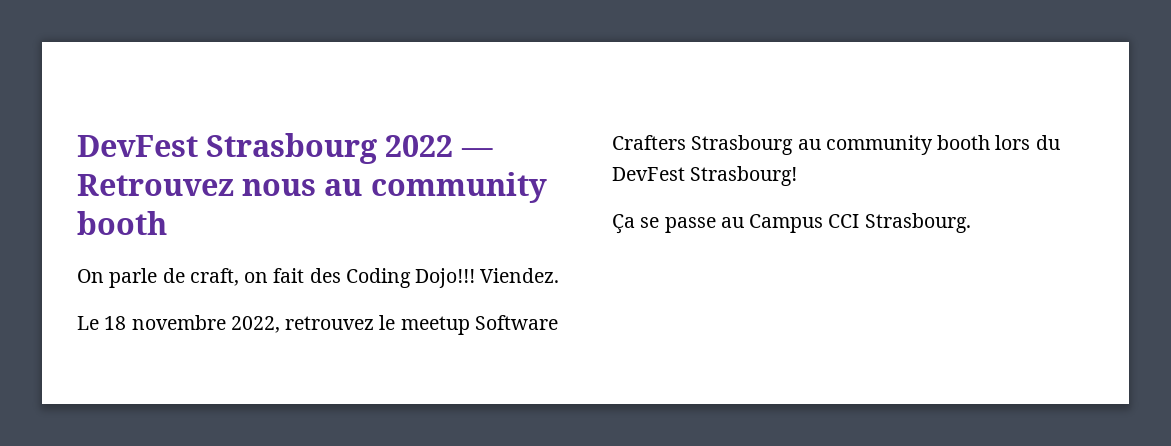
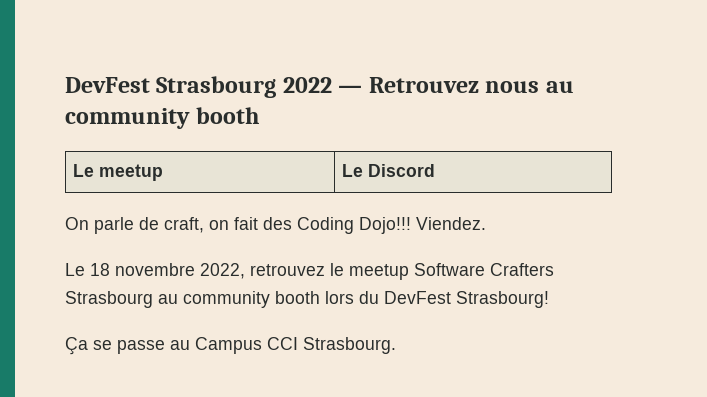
(167, 223) none -> [72,164,163,181] [341,164,435,177] // Le meetup | Le Discord

